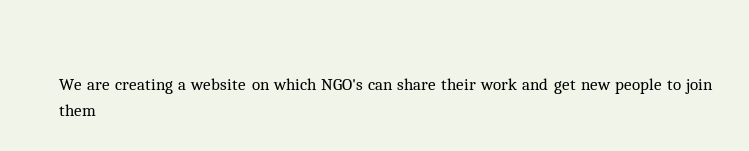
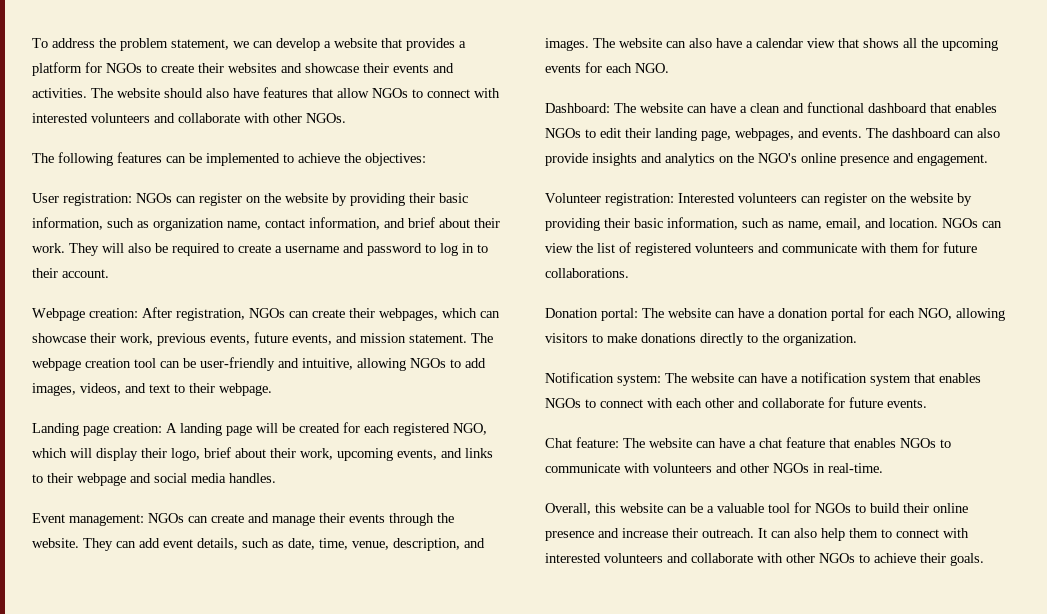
[59,78,714,94] [59,104,96,116] We are creating a website on which NGO's can share their work and get new people to join them -> [32,38,466,51] [32,62,454,76] [32,87,500,98] [32,113,346,123] [32,152,426,166] [32,193,468,206] [32,217,500,231] [32,243,488,256] [32,268,109,278] [32,307,500,321] [32,332,493,346] [32,357,486,371] [32,383,272,396] [32,422,487,436] [32,447,493,461] [32,473,276,486] [32,513,454,526] [32,538,485,551] [545,38,998,51] [545,62,669,73] [545,102,997,113] [545,128,1000,141] [545,153,988,166] [545,193,972,206] [545,217,1002,231] [545,242,977,256] [545,268,629,278] [545,307,1005,321] [545,333,857,346] [545,372,981,386] [545,397,927,408] [545,437,951,448] [545,463,883,473] [545,502,968,515] [545,528,969,541] [545,553,984,566] To address the problem statement, we can develop a website that provides a platform for NGOs to create their websites and showcase their events and activities. The website should also have features that allow NGOs to connect with interested volunteers and collaborate with other NGOs. // The following features can be implemented to achieve the objectives: // User registration: NGOs can register on the website by providing their basic information, such as organization name, contact information, and brief about their work. They will also be required to create a username and password to log in to their account. // Webpage creation: After registration, NGOs can create their webpages, which can showcase their work, previous events, future events, and mission statement. The webpage creation tool can be user-friendly and intuitive, allowing NGOs to add images, videos, and text to their webpage. // Landing page creation: A landing page will be created for each registered NGO, which will display their logo, brief about their work, upcoming events, and links to their webpage and social media handles. // Event management: NGOs can create and manage their events through the website. They can add event details, such as date, time, venue, description, and images. The website can also have a calendar view that shows all the upcoming events for each NGO. // Dashboard: The website can have a clean and functional dashboard that enables NGOs to edit their landing page, webpages, and events. The dashboard can also provide insights and analytics on the NGO's online presence and engagement. // Volunteer registration: Interested volunteers can register on the website by providing their basic information, such as name, email, and location. NGOs can view the list of registered volunteers and communicate with them for future collaborations. // Donation portal: The website can have a donation portal for each NGO, allowing visitors to make donations directly to the organization. // Notification system: The website can have a notification system that enables NGOs to connect with each other and collaborate for future events. // Chat feature: The website can have a chat feature that enables NGOs to communicate with volunteers and other NGOs in real-time. // Overall, this website can be a valuable tool for NGOs to build their online presence and increase their outreach. It can also help them to connect with interested volunteers and collaborate with other NGOs to achieve their goals.

